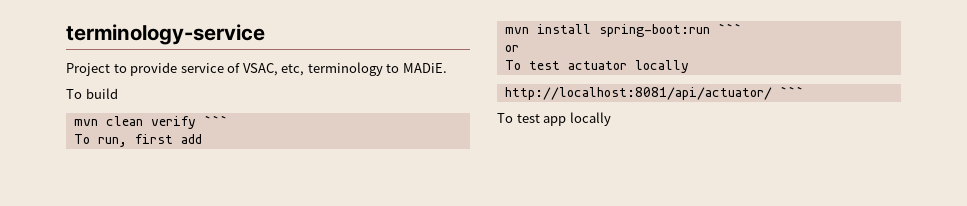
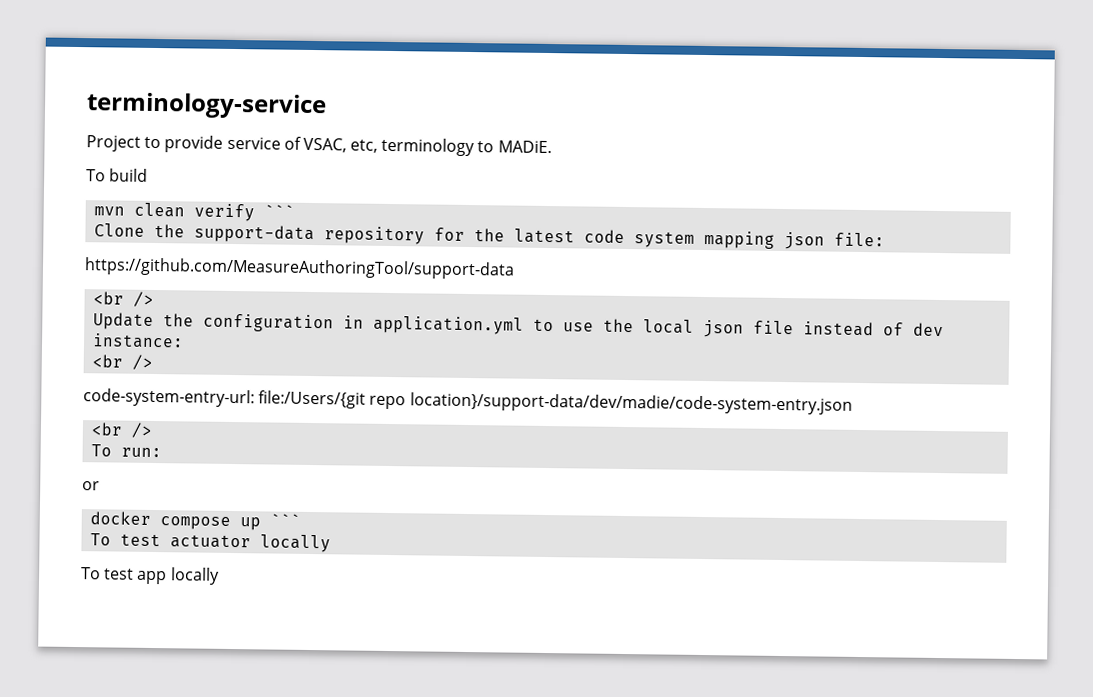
[73,134,202,147] [504,23,742,37] [504,45,519,52] To run, first add // mvn install spring-boot:run ``` // or -> [94,223,886,250] [84,257,515,280] [93,291,155,308] [93,312,945,338] [92,333,185,349] [92,354,154,370] [83,388,853,415] [91,422,154,438] [91,444,163,458] [82,481,100,491] [90,511,302,531] Clone the support-data repository for the latest code system mapping json file: // https://github.com/MeasureAuthoringTool/support-data // <br /> // Update the configuration in application.yml to use the local json file instead of dev instance: // <br /> // code-system-entry-url: file:/Users/{git repo location}/support-data/dev/madie/code-system-entry.json // <br /> // To run: // or // docker compose up ```
[504,86,804,100] // http://localhost:8081/api/actuator/ ``` -> (332, 543) none

